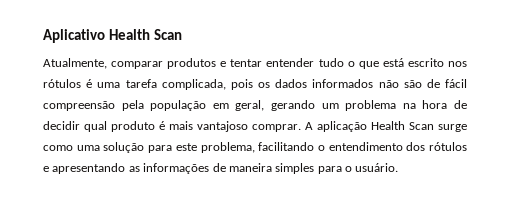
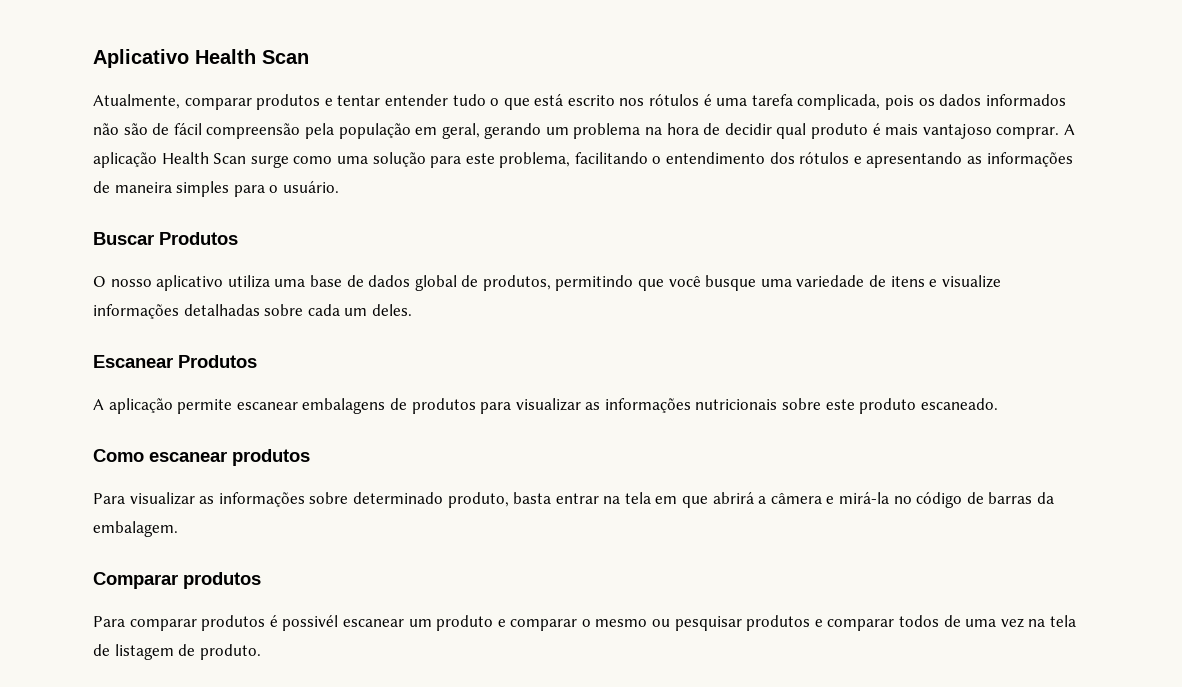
(399, 167) none -> [93,232,238,245] [93,275,1001,291] [93,304,412,319] [93,355,257,368] [93,398,998,414] [93,449,310,466] [93,492,1054,508] [93,521,178,537] [93,572,261,589] [93,615,1076,631] [93,644,261,660] // Buscar Produtos // O nosso aplicativo utiliza uma base de dados global de produtos, permitindo que você busque uma variedade de itens e visualize informações detalhadas sobre cada um deles. // Escanear Produtos // A aplicação permite escanear embalagens de produtos para visualizar as informações nutricionais sobre este produto escaneado. // Como escanear produtos // Para visualizar as informações sobre determinado produto, basta entrar na tela em que abrirá a câmera e mirá-la no código de barras da embalagem. // Comparar produtos // Para comparar produtos é possivél escanear um produto e comparar o mesmo ou pesquisar produtos e comparar todos de uma vez na tela de listagem de produto.

